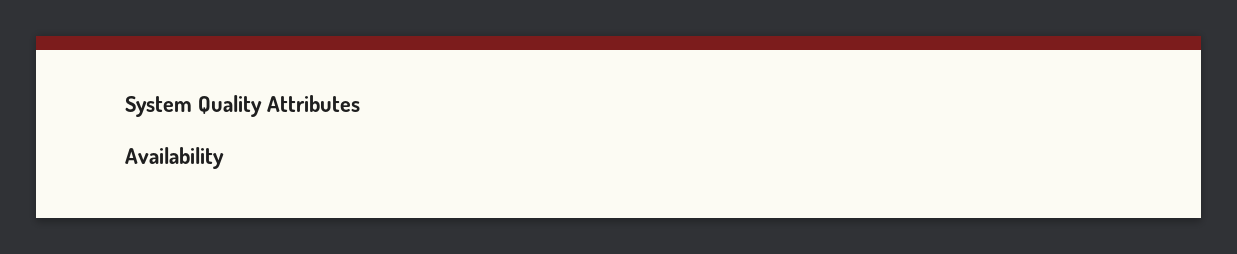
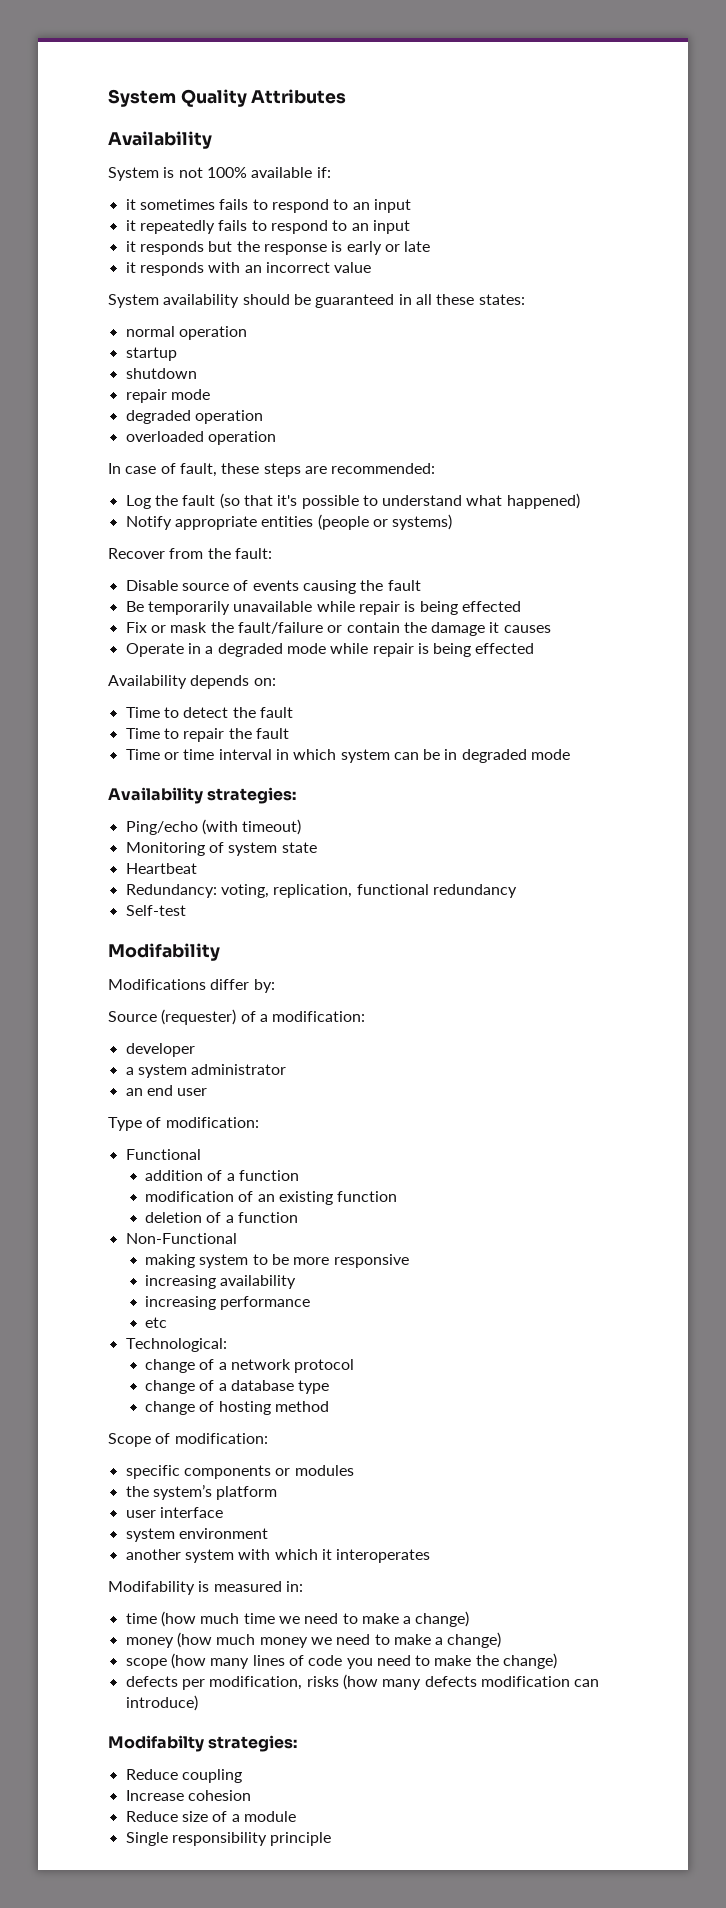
(224, 158) none -> [108,167,331,181] [125,199,411,213] [125,220,410,234] [125,241,431,255] [125,262,372,276] [108,294,525,308] [125,326,247,340] [125,347,177,361] [125,368,197,379] [125,389,210,403] [125,410,263,424] [125,431,276,445] [108,463,436,477] [125,493,580,509] [125,514,453,530] [108,548,272,559] [125,580,421,594] [125,601,521,615] [125,622,551,636] [125,643,535,657] [108,675,276,689] [125,707,293,718] [125,728,289,742] [125,749,571,763] [108,787,297,804] [125,819,302,835] [125,842,317,856] [125,863,197,874] [125,884,517,898] [125,905,186,916] [108,943,220,961] [108,979,275,993] [108,1009,366,1025] [125,1043,195,1057] [125,1064,287,1078] [125,1085,208,1096] [108,1117,259,1131] [125,1149,201,1160] [144,1170,299,1181] [144,1191,398,1205] [144,1212,298,1223] [125,1233,237,1244] [144,1254,409,1268] [144,1275,297,1289] [144,1296,311,1310] [144,1317,167,1328] [125,1338,227,1352] [144,1359,355,1373] [144,1380,330,1394] [144,1401,329,1415] [108,1433,268,1447] [125,1465,354,1479] [125,1484,278,1500] [125,1507,223,1518] [125,1528,268,1542] [125,1549,431,1563] [108,1581,303,1595] [125,1611,470,1627] [125,1632,502,1648] [125,1653,558,1669] [125,1674,600,1690] [125,1695,198,1711] [108,1735,298,1752] [125,1769,242,1783] [125,1790,251,1801] [125,1811,296,1822] [125,1832,332,1846] // System is not 100% available if: // it sometimes fails to respond to an input // it repeatedly fails to respond to an input // it responds but the response is early or late // it responds with an incorrect value // System availability should be guaranteed in all these states: // normal operation // startup // shutdown // repair mode // degraded operation // overloaded operation // In case of fault, these steps are recommended: // Log the fault (so that it's possible to understand what happened) // Notify appropriate entities (people or systems) // Recover from the fault: // Disable source of events causing the fault // Be temporarily unavailable while repair is being effected // Fix or mask the fault/failure or contain the damage it causes // Operate in a degraded mode while repair is being effected // Availability depends on: // Time to detect the fault // Time to repair the fault // Time or time interval in which system can be in degraded mode // Availability strategies: // Ping/echo (with timeout) // Monitoring of system state // Heartbeat // Redundancy: voting, replication, functional redundancy // Self-test // Modifability // Modifications differ by: // Source (requester) of a modification: // developer // a system administrator // an end user // Type of modification: // Functional // addition of a function // modification of an existing function // deletion of a function // Non-Functional // making system to be more responsive // increasing availability // increasing performance // etc // Technological: // change of a network protocol // change of a database type // change of hosting method // Scope of modification: // specific components or modules // the system’s platform // user interface // system environment // another system with which it interoperates // Modifability is measured in: // time (how much time we need to make a change) // money (how much money we need to make a change) // scope (how many lines of code you need to make the change) // defects per modification, risks (how many defects modification can introduce) // Modifabilty strategies: // Reduce coupling // Increase cohesion // Reduce size of a module // Single responsibility principle

